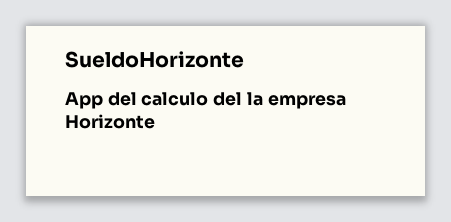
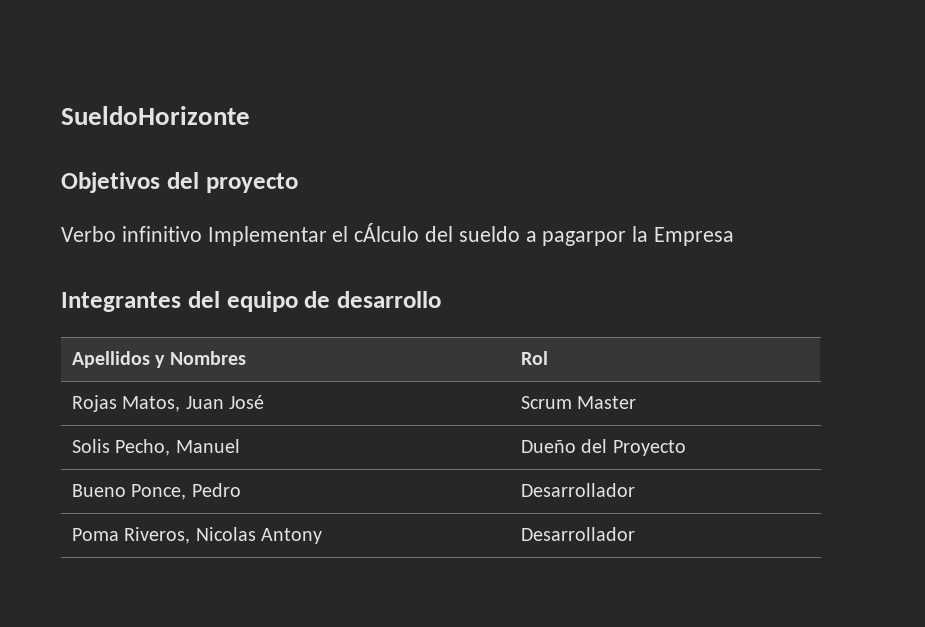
[65,92,346,109] [65,114,155,129] App del calculo del la empresa Horizonte -> [61,172,298,193] [61,223,735,246] [61,291,441,312] [72,351,246,368] [521,351,549,365] [72,395,264,412] [521,396,637,409] [72,439,240,456] [521,439,686,456] [72,483,241,500] [521,483,636,497] [72,527,322,544] [521,527,636,541] Objetivos del proyecto // Verbo infinitivo Implementar el cÁlculo del sueldo a pagarpor la Empresa // Integrantes del equipo de desarrollo // Apellidos y Nombres | Rol // Rojas Matos, Juan José | Scrum Master // Solis Pecho, Manuel | Dueño del Proyecto // Bueno Ponce, Pedro | Desarrollador // Poma Riveros, Nicolas Antony | Desarrollador

